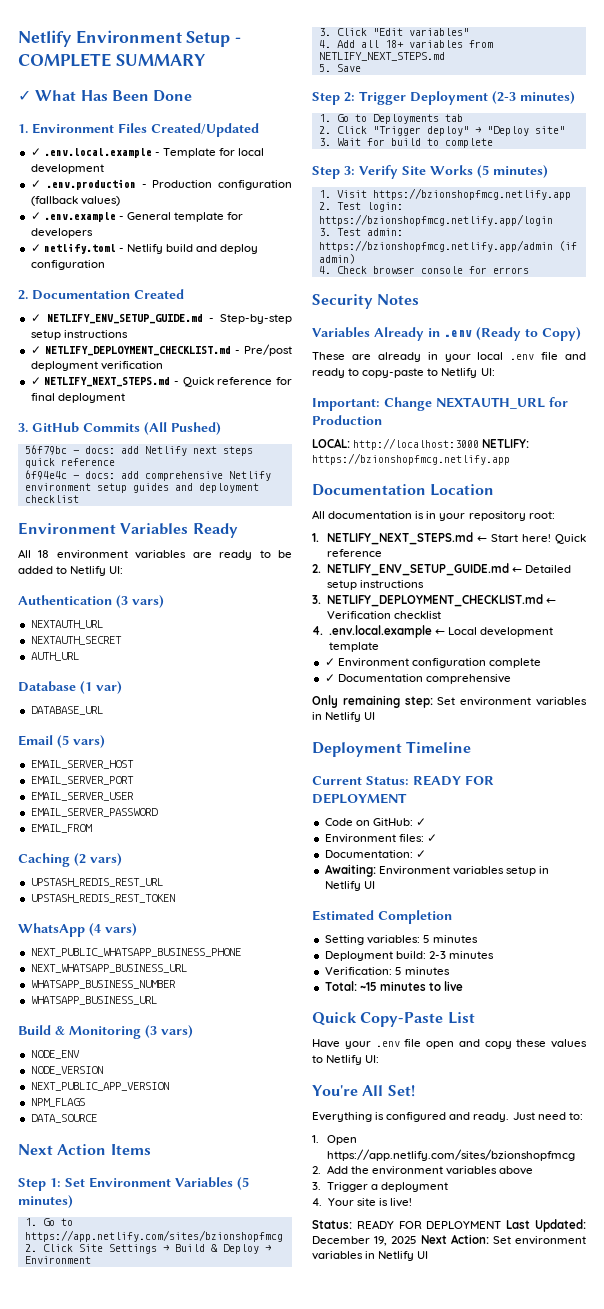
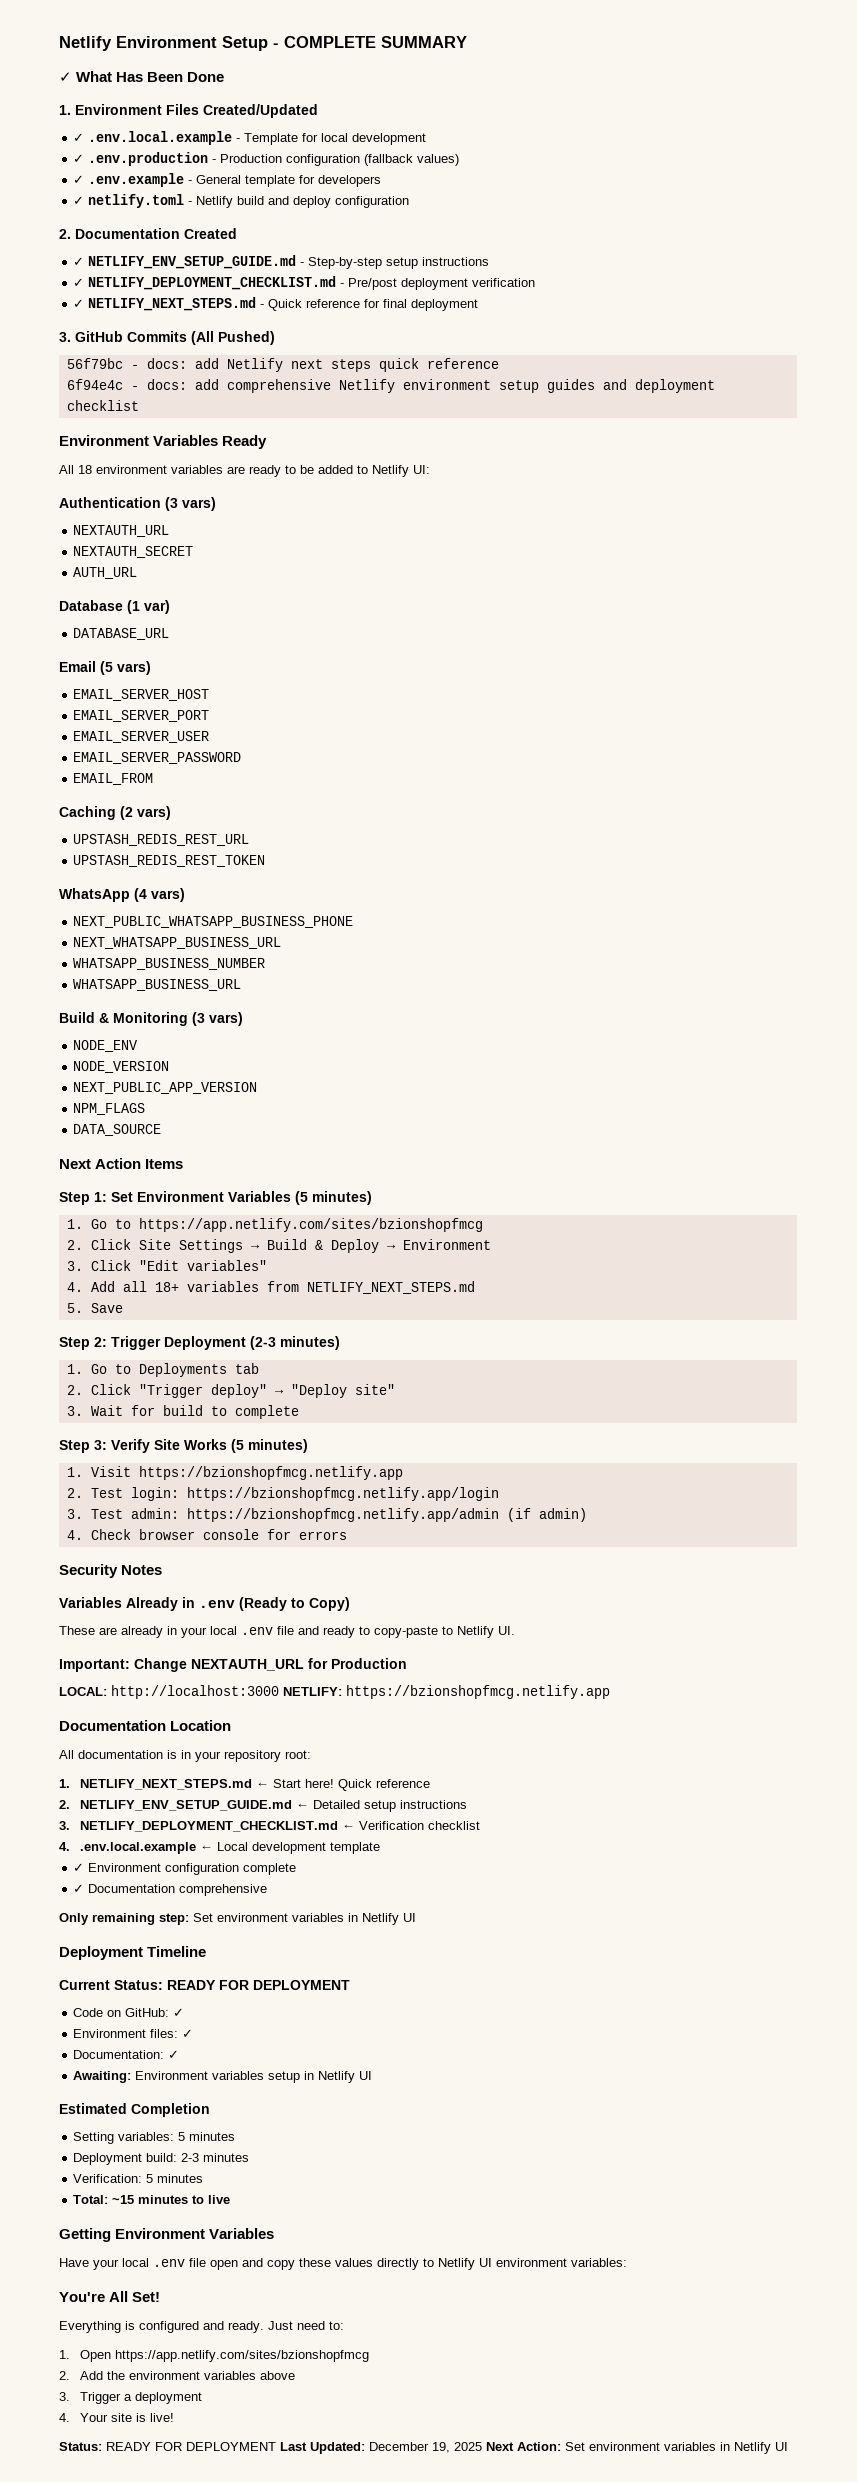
[480,368,495,376] UI: -> [498,1626,515,1635] UI.
[312,1012,475,1027] Quick Copy-Paste List -> [59,2228,275,2242] Getting Environment Variables
(371, 1045) none -> [122,2258,149,2267] local
[312,1055,380,1065] to Netlify UI: -> [377,2258,627,2270] directly to Netlify UI environment variables:

